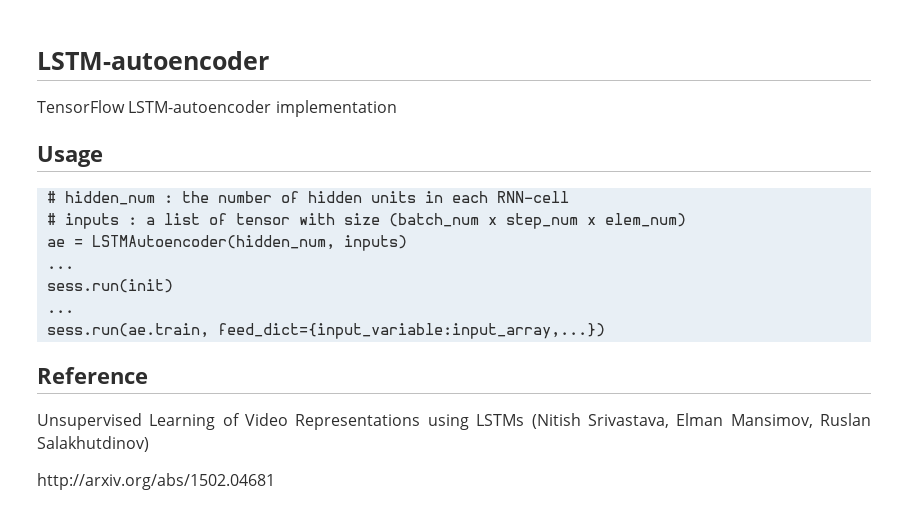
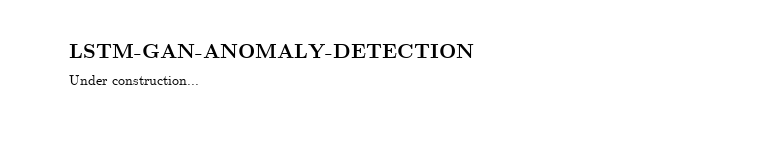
[37,51,269,70] [37,100,397,117] [37,146,103,167] [46,191,569,205] [46,213,686,229] [46,235,407,251] [46,266,74,269] [46,279,173,293] [46,310,74,313] [46,323,605,339] [37,367,148,384] [37,413,872,430] [37,436,149,452] [37,473,275,490] LSTM-autoencoder // TensorFlow LSTM-autoencoder implementation // Usage // # hidden_num : the number of hidden units in each RNN-cell // # inputs : a list of tensor with size (batch_num x step_num x elem_num) // ae = LSTMAutoencoder(hidden_num, inputs) // ... // sess.run(init) // ... // sess.run(ae.train, feed_dict={input_variable:input_array,...}) // Reference // Unsupervised Learning of Video Representations using LSTMs (Nitish Srivastava, Elman Mansimov, Ruslan Salakhutdinov) // http://arxiv.org/abs/1502.04681 -> [69,43,474,59] [69,75,199,85] LSTM-GAN-ANOMALY-DETECTION // Under construction...

